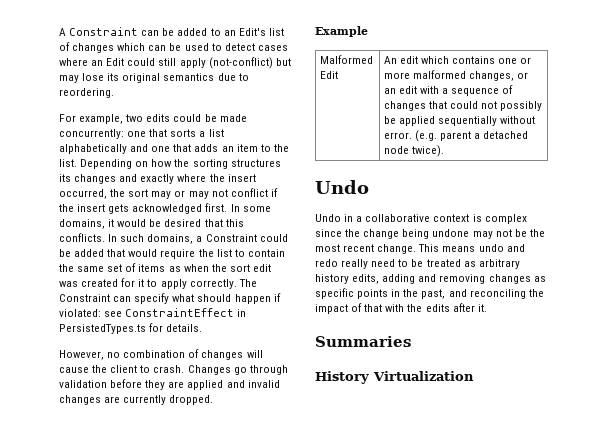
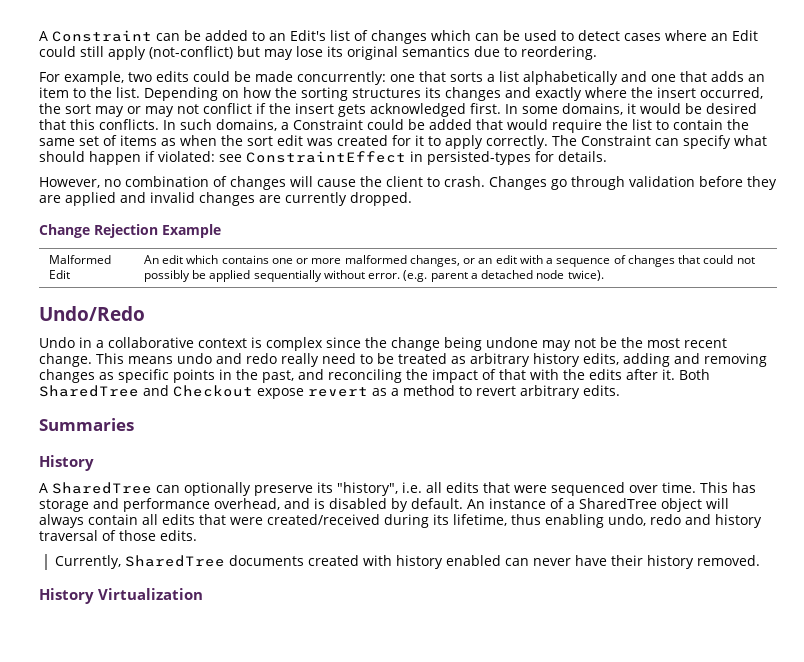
[59,324,146,334] PersistedTypes.ts -> [427,151,531,165] persisted-types
(214, 400) none -> [39,224,158,238] Change Rejection
[315,180,369,194] Undo -> [39,306,145,321] Undo/Redo
[315,336,411,347] // Summaries -> [679,369,710,380] [39,385,620,399] [39,418,134,431] [39,455,94,471] [39,482,756,496] [39,498,729,512] [39,514,762,528] [39,530,197,541] [54,555,760,569] Both SharedTree and Checkout expose revert as a method to revert arbitrary edits. // Summaries // History // A SharedTree can optionally preserve its "history", i.e. all edits that were sequenced over time. This has storage and performance overhead, and is disabled by default. An instance of a SharedTree object will always contain all edits that were created/received during its lifetime, thus enabling undo, redo and history traversal of those edits. // Currently, SharedTree documents created with history enabled can never have their history removed.

